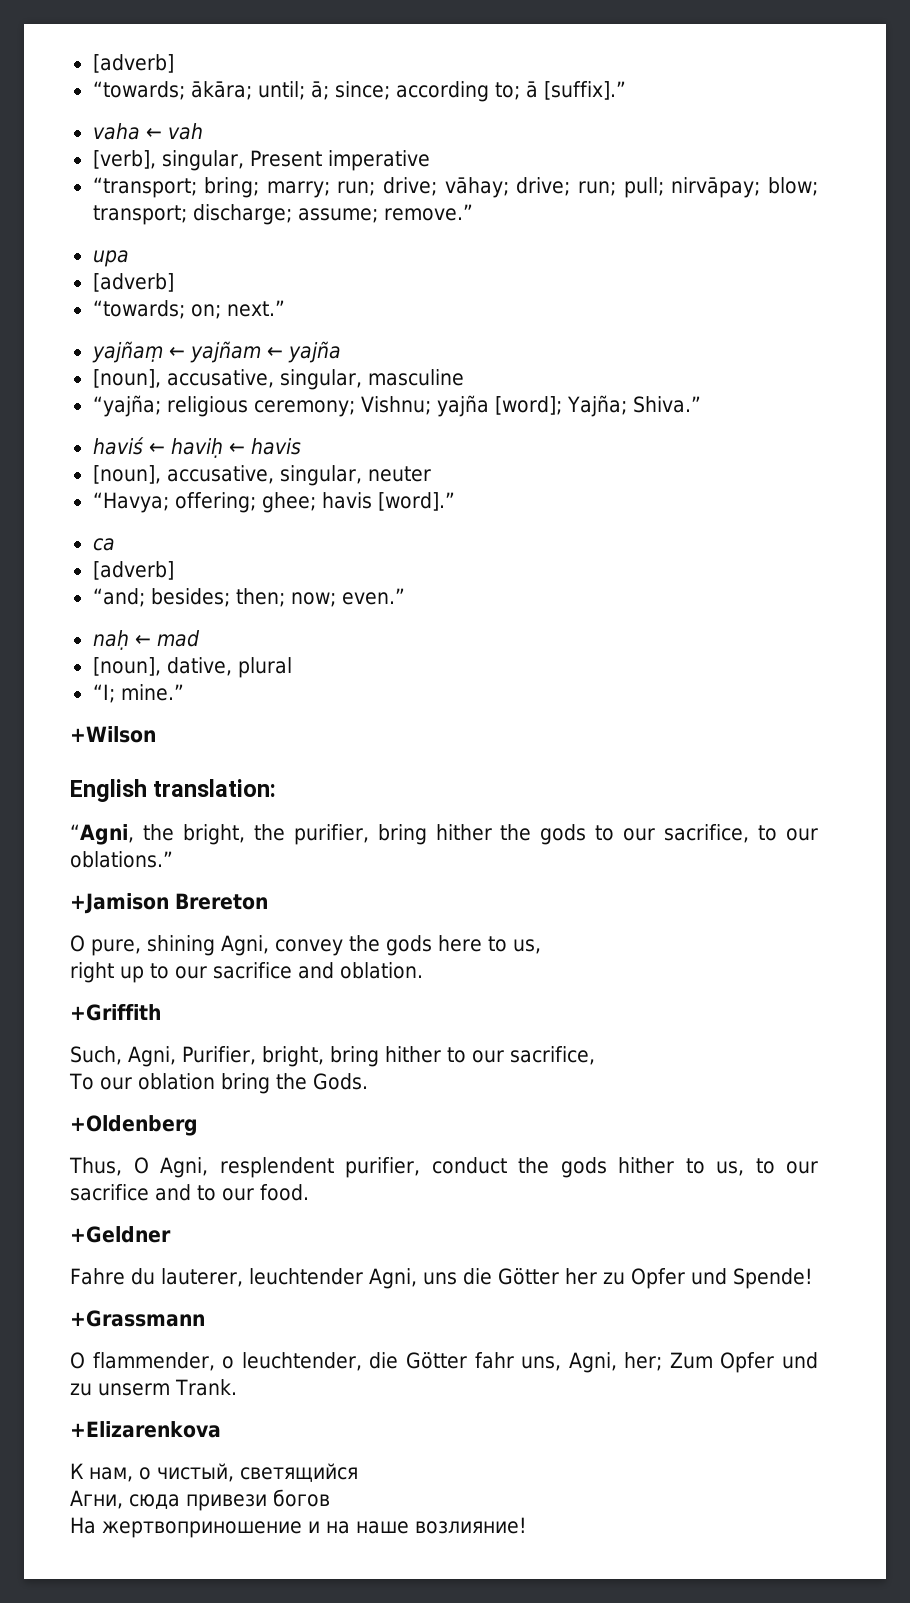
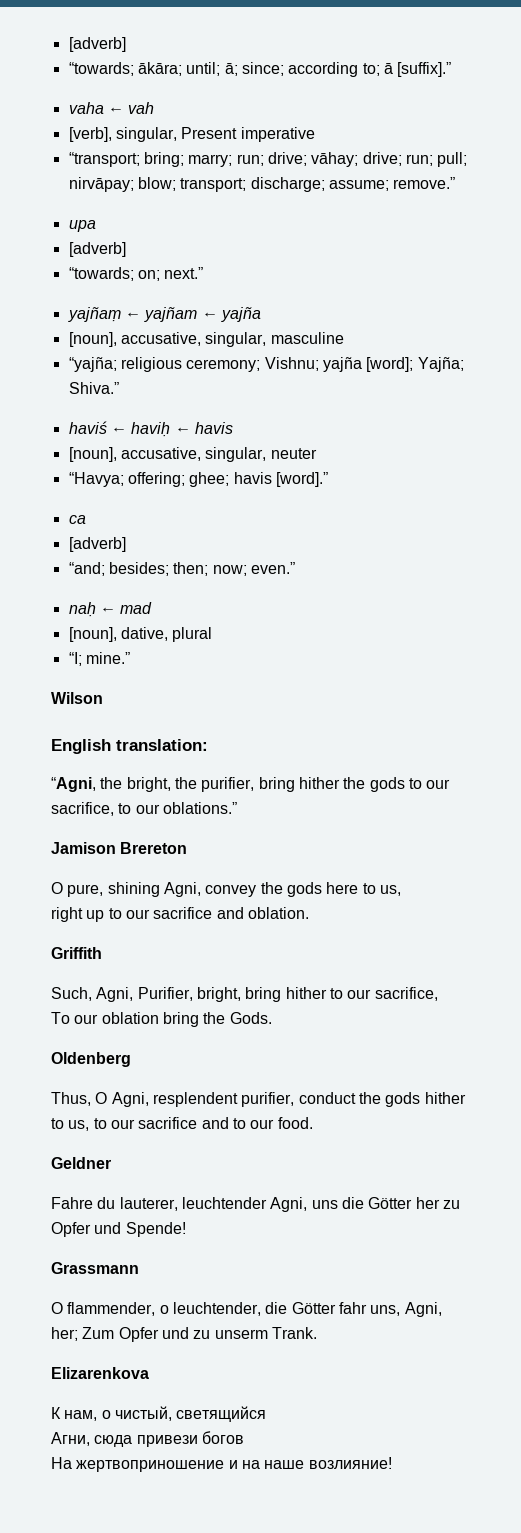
[70,726,156,743] +Wilson -> [51,692,103,704] Wilson
[70,893,169,914] +Jamison -> [51,842,116,854] Jamison
[70,1004,161,1021] +Griffith -> [51,947,102,959] Griffith
[70,1115,198,1136] +Oldenberg -> [51,1052,131,1067] Oldenberg
[70,1226,171,1243] +Geldner -> [51,1157,111,1169] Geldner
[70,1310,205,1327] +Grassmann -> [51,1262,139,1274] Grassmann
[70,1421,221,1438] +Elizarenkova -> [51,1367,149,1379] Elizarenkova

